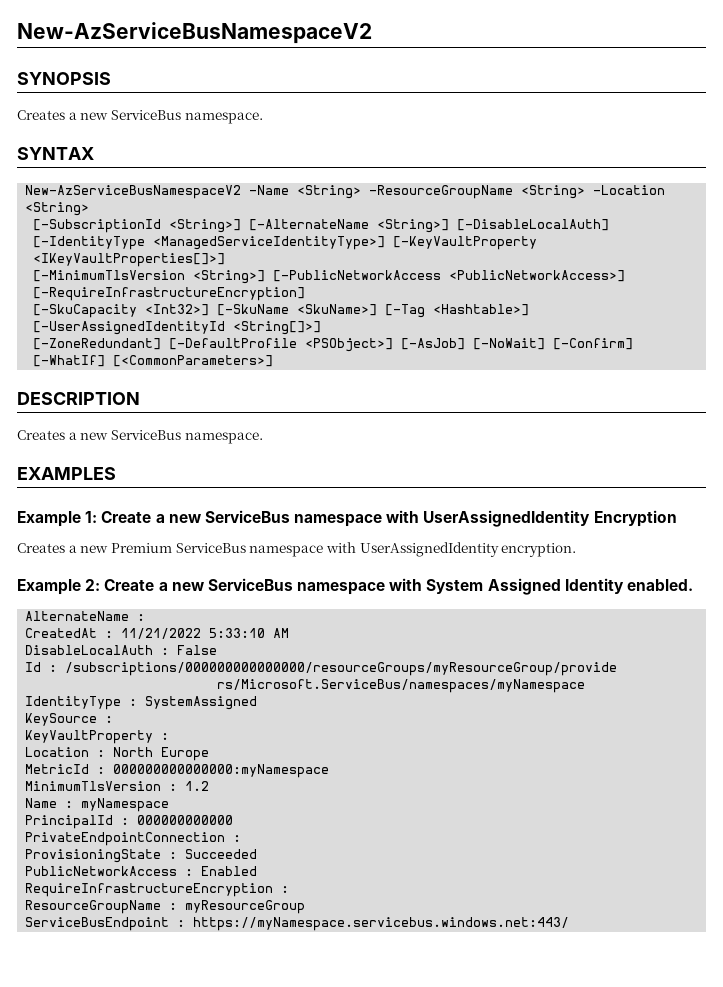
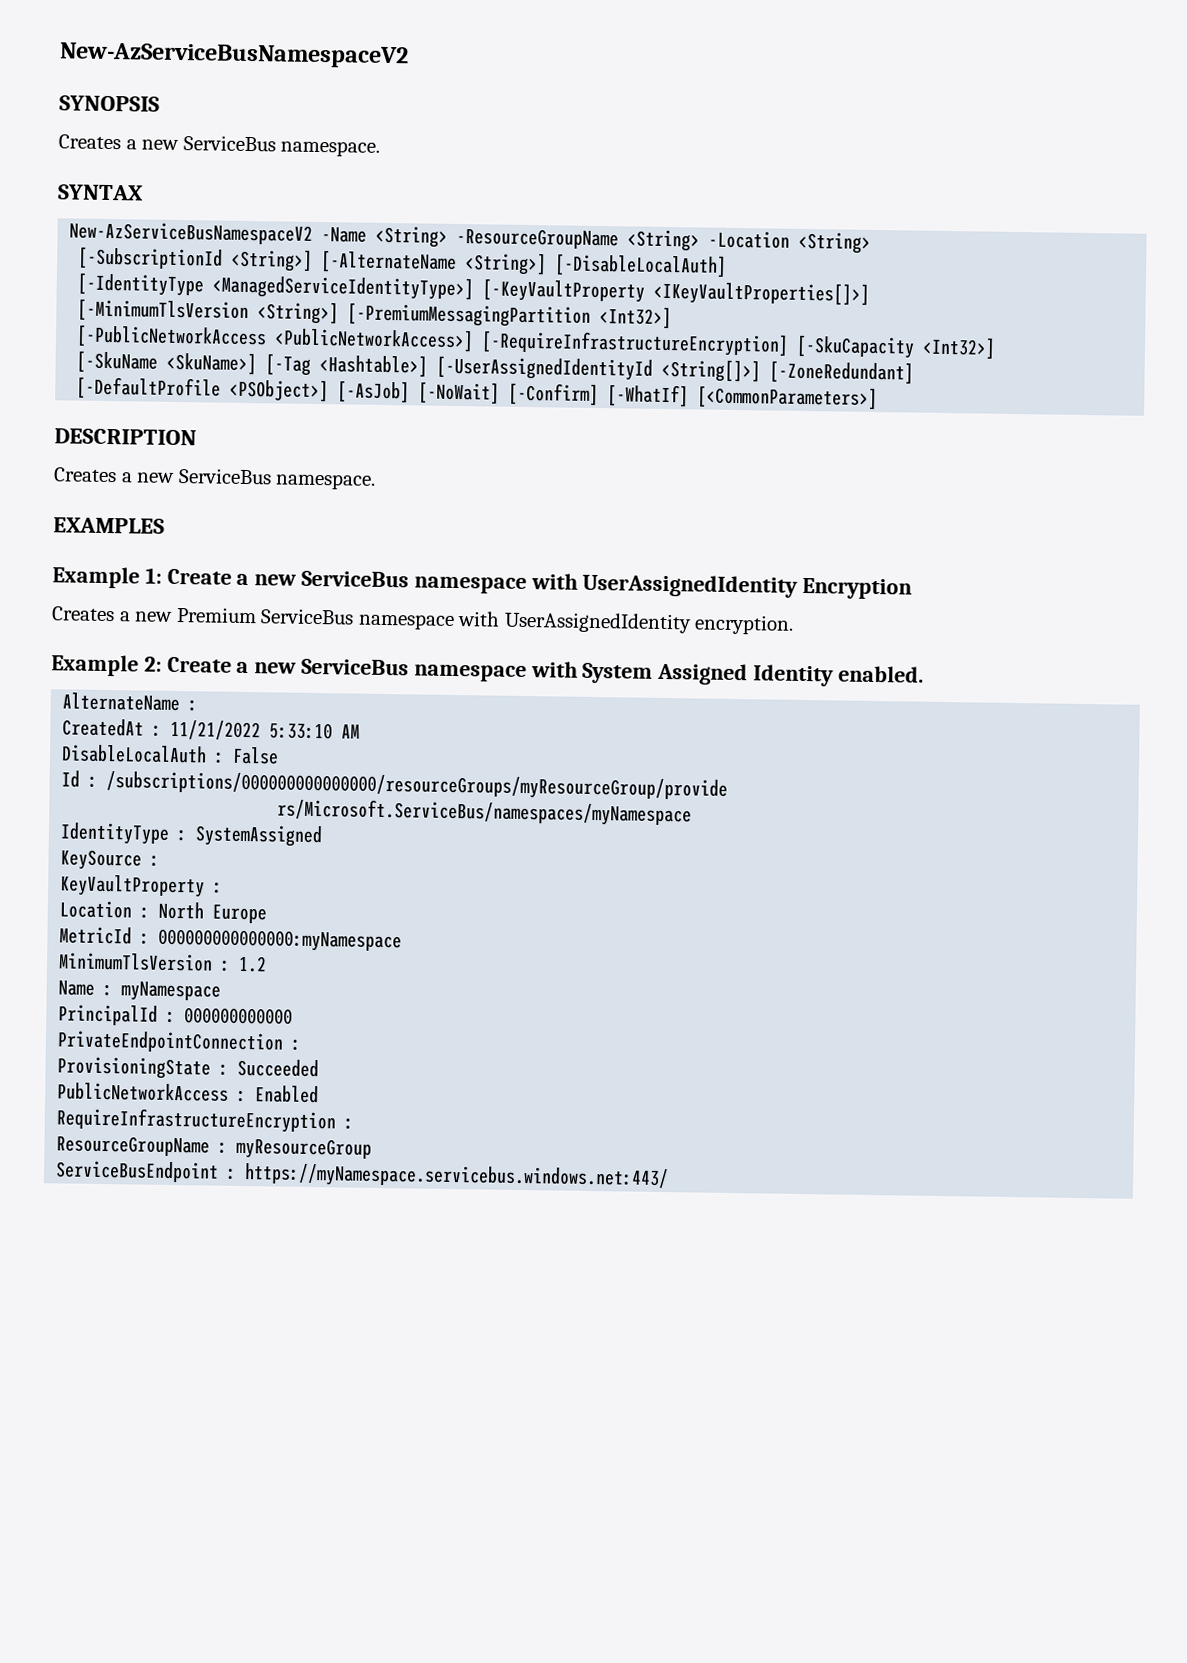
(266, 277) none -> [347,302,673,330] [-PremiumMessagingPartition <Int32>] //
(306, 294) // -> (790, 343) none
(210, 310) none -> (997, 348) //
[33,338,162,350] // [-ZoneRedundant] -> [769,360,915,385] [-ZoneRedundant] //

